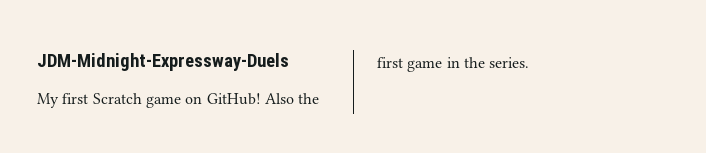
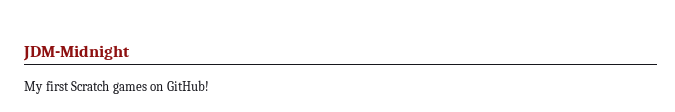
[37,53,289,71] JDM-Midnight-Expressway-Duels -> [23,45,130,61] JDM-Midnight
[145,96,181,108] game -> [112,82,147,94] games
[264,93,320,104] [377,57,530,72] Also the first game in the series. -> (209, 85) none

